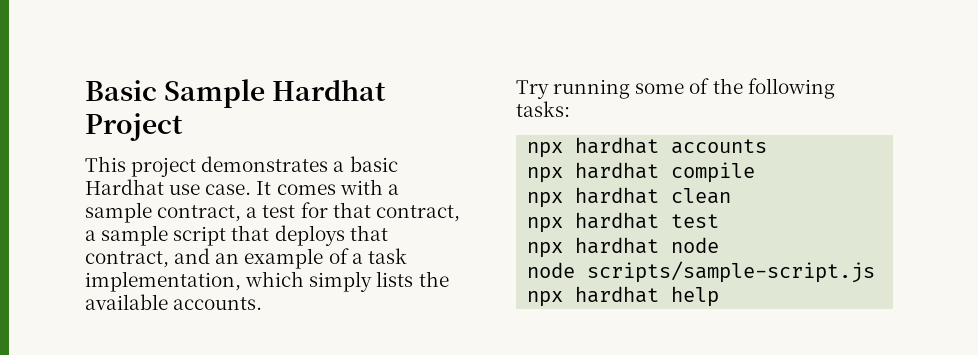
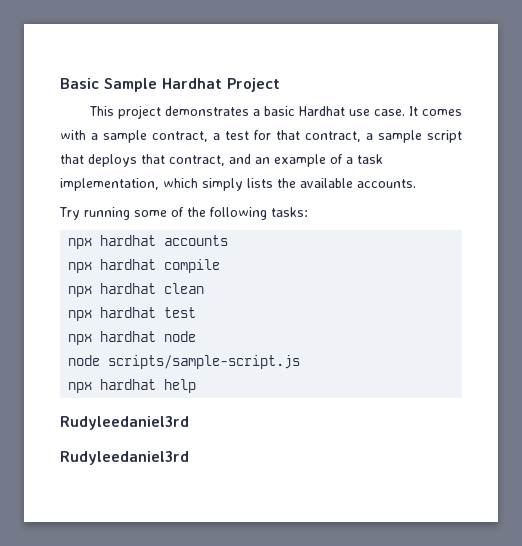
(720, 296) none -> [60,416,189,430] [60,451,189,465] // Rudyleedaniel3rd // Rudyleedaniel3rd

